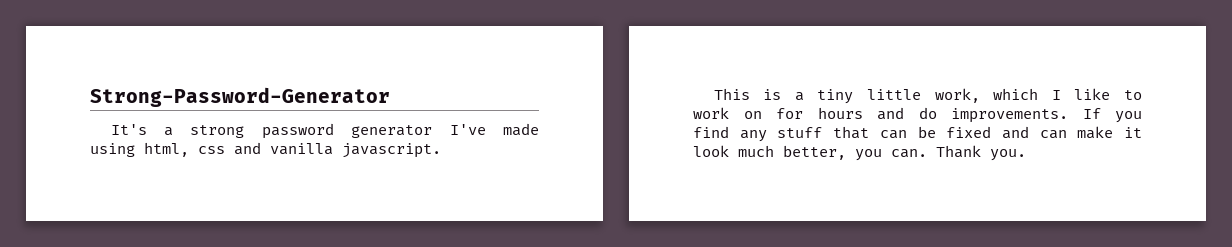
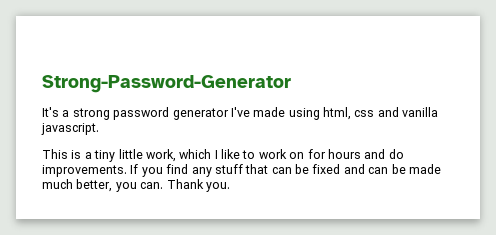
[1077,126,1142,139] [693,145,729,157] make it look -> [391,164,441,174] be made

